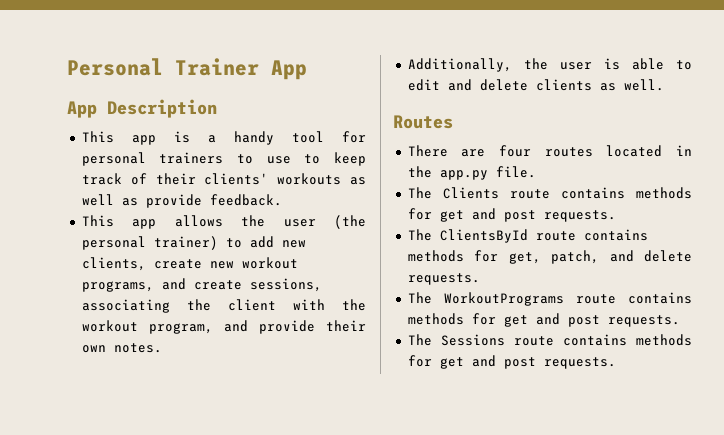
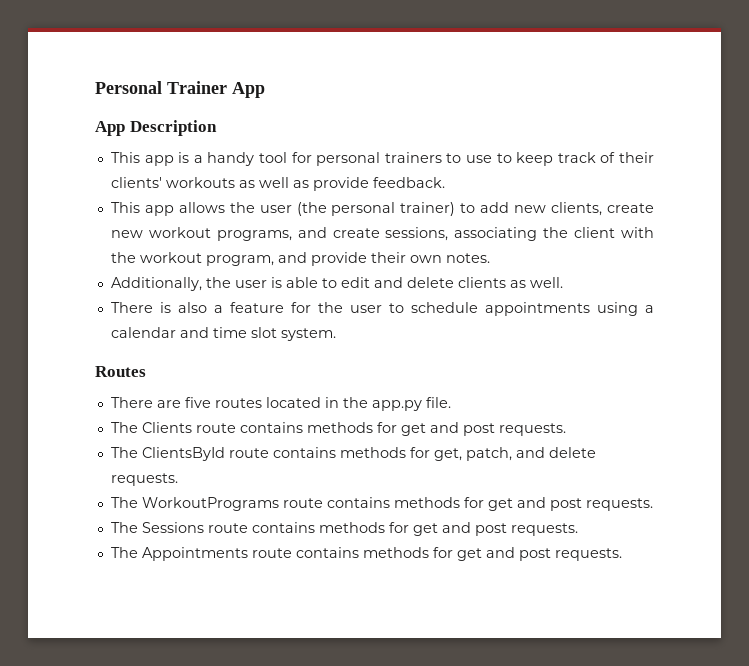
(664, 85) none -> [110,302,654,316] [110,327,336,341] // There is also a feature for the user to schedule appointments using a calendar and time slot system.
[499,145,532,157] four -> [184,397,211,408] five
(616, 363) none -> [110,547,622,561] // The Appointments route contains methods for get and post requests.

